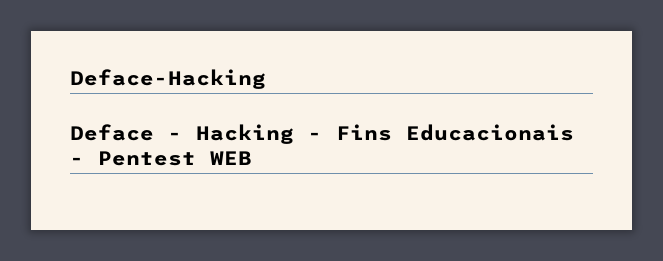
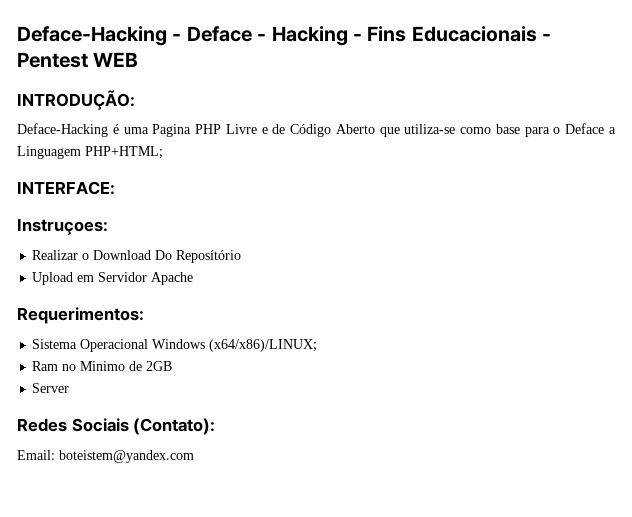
[70,69,266,89] Deface-Hacking // -> [17,26,182,46] Deface-Hacking -
(252, 158) none -> [17,90,135,110] [17,123,616,137] [17,146,163,159] [17,181,115,195] [17,218,108,235] [32,250,242,263] [32,272,194,285] [17,307,144,324] [32,339,318,352] [32,361,173,371] [32,383,70,393] [17,418,216,435] [17,450,194,463] // INTRODUÇÃO: // Deface-Hacking é uma Pagina PHP Livre e de Código Aberto que utiliza-se como base para o Deface a Linguagem PHP+HTML; // INTERFACE: // Instruçoes: // Realizar o Download Do Reposítório // Upload em Servidor Apache // Requerimentos: // Sistema Operacional Windows (x64/x86)/LINUX; // Ram no Minimo de 2GB // Server // Redes Sociais (Contato): // Email: boteistem@yandex.com

